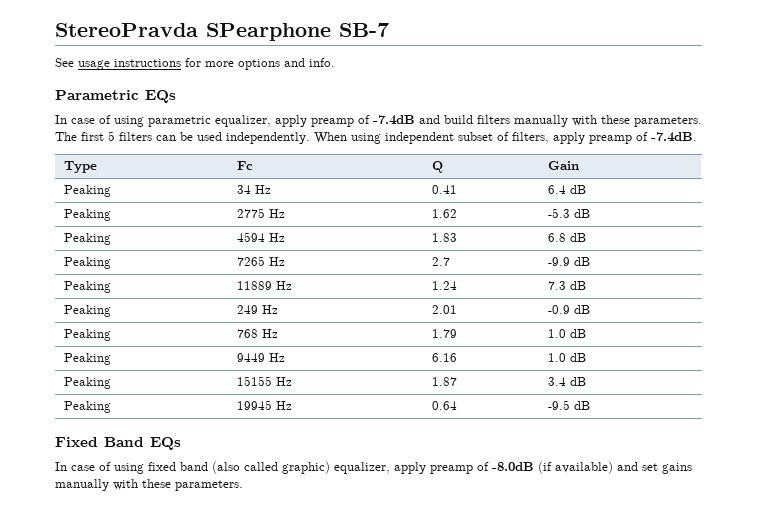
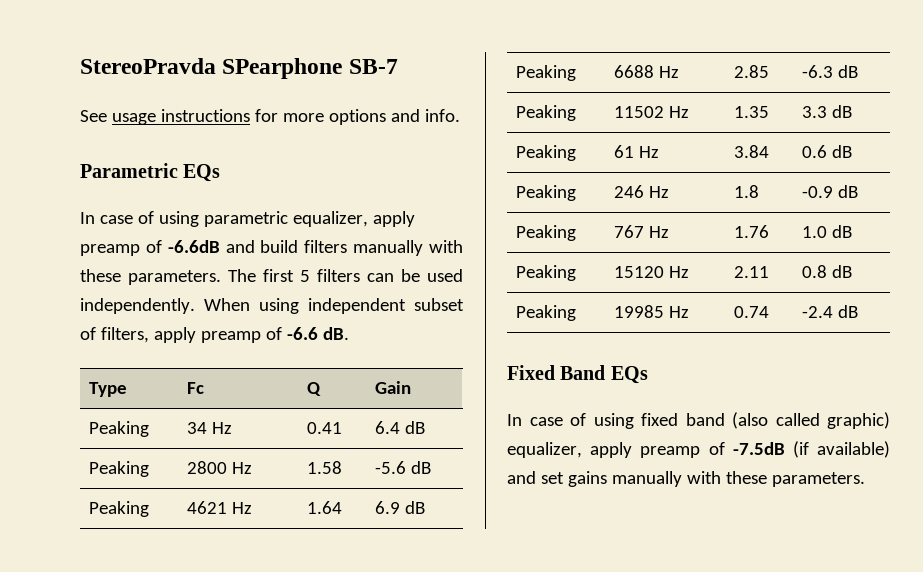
[373,115,415,125] -7.4dB -> [167,240,220,253] -6.6dB
[651,132,697,142] -7.4dB. -> [286,327,349,340] -6.6 dB.
[237,208,286,218] [432,209,458,218] [548,208,591,218] [64,233,112,245] [237,232,286,242] [432,233,458,242] [548,233,587,242] [64,257,112,269] [237,256,286,266] [432,257,451,266] [548,257,591,266] [64,281,112,293] [237,281,293,290] [432,281,458,290] [548,281,587,290] [64,305,112,317] [237,305,279,314] [432,305,458,314] 2775 Hz | 1.62 | -5.3 dB // Peaking | 4594 Hz | 1.83 | 6.8 dB // Peaking | 7265 Hz | 2.7 | -9.9 dB // Peaking | 11889 Hz | 1.24 | 7.3 dB // Peaking | 249 Hz | 2.01 -> [187,461,253,474] [307,461,343,474] [375,461,432,474] [89,501,150,517] [187,501,253,514] [307,501,343,514] [375,501,426,514] [516,65,577,81] [614,65,680,78] [734,65,770,78] [802,65,859,78] [516,105,577,121] [614,106,690,118] [734,106,770,118] [802,105,853,118] [516,145,577,161] [614,145,660,158] [734,145,770,158] [802,145,853,158] [516,185,577,201] [614,185,670,198] [734,185,760,198] 2800 Hz | 1.58 | -5.6 dB // Peaking | 4621 Hz | 1.64 | 6.9 dB // Peaking | 6688 Hz | 2.85 | -6.3 dB // Peaking | 11502 Hz | 1.35 | 3.3 dB // Peaking | 61 Hz | 3.84 | 0.6 dB // Peaking | 246 Hz | 1.8
[237,329,279,338] [432,329,458,338] [548,329,587,338] [64,353,112,365] [237,353,286,362] [432,353,458,362] [548,353,587,362] [64,377,112,389] [237,376,293,386] [432,377,458,386] [548,377,587,386] [64,401,112,413] [237,400,293,410] [432,401,458,410] [548,400,571,410] 768 Hz | 1.79 | 1.0 dB // Peaking | 9449 Hz | 6.16 | 1.0 dB // Peaking | 15155 Hz | 1.87 | 3.4 dB // Peaking | 19945 Hz | 0.64 | -9.5 -> [614,225,670,238] [734,225,770,238] [802,225,853,238] [516,265,577,281] [614,266,690,278] [734,266,770,278] [802,265,853,278] [516,305,577,321] [614,305,690,318] [734,306,770,318] [802,306,834,318] 767 Hz | 1.76 | 1.0 dB // Peaking | 15120 Hz | 2.11 | 0.8 dB // Peaking | 19985 Hz | 0.74 | -2.4
[492,462,534,471] -8.0dB -> [732,442,785,455] -7.5dB

